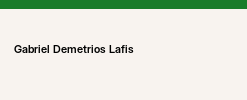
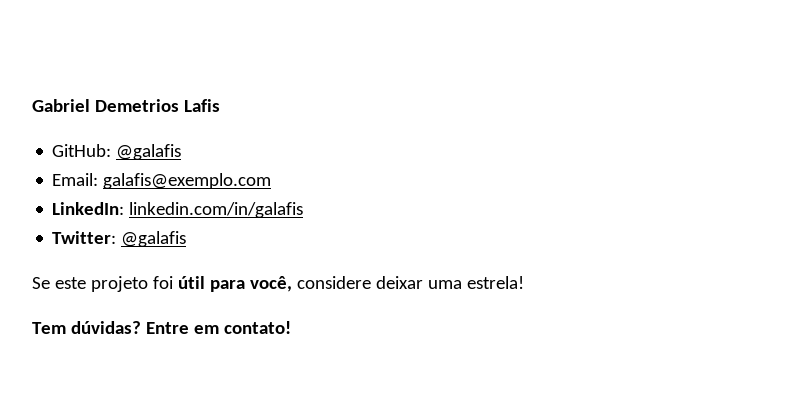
(134, 49) none -> [52,144,182,160] [52,173,272,189] [52,202,304,218] [52,231,187,247] [32,276,524,292] [32,321,291,334] // GitHub: @galafis // Email: galafis@exemplo.com // LinkedIn: linkedin.com/in/galafis // Twitter: @galafis // Se este projeto foi útil para você, considere deixar uma estrela! // Tem dúvidas? Entre em contato!

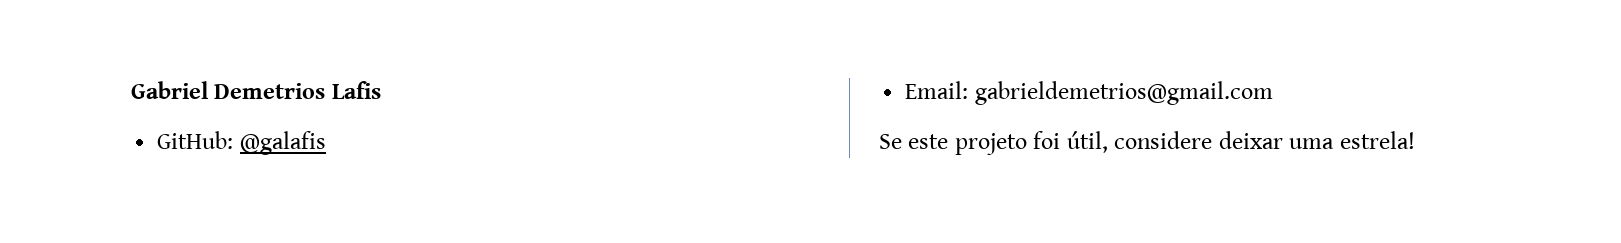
[103,173,272,189] [52,202,304,218] [52,231,187,247] galafis@exemplo.com // LinkedIn: linkedin.com/in/galafis // Twitter: @galafis -> [974,81,1273,105] gabrieldemetrios@gmail.com
[177,276,292,292] útil para você, -> [1066,131,1108,153] útil,
[32,321,291,334] // Tem dúvidas? Entre em contato! -> (1415, 140) none

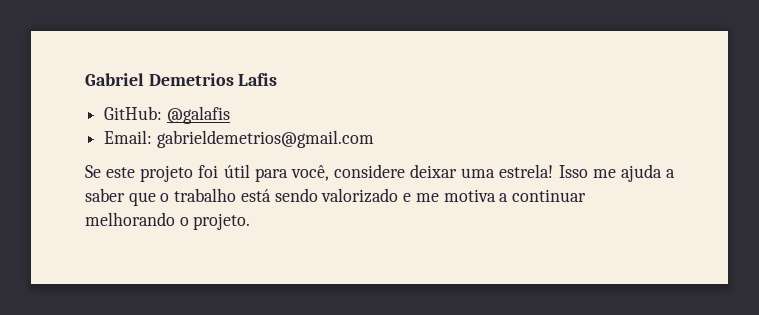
[1066,131,1108,153] útil, -> [223,164,329,182] útil para você,
(1415, 140) none -> [558,164,675,182] [85,188,586,206] [85,212,251,230] Isso me ajuda a saber que o trabalho está sendo valorizado e me motiva a continuar melhorando o projeto.

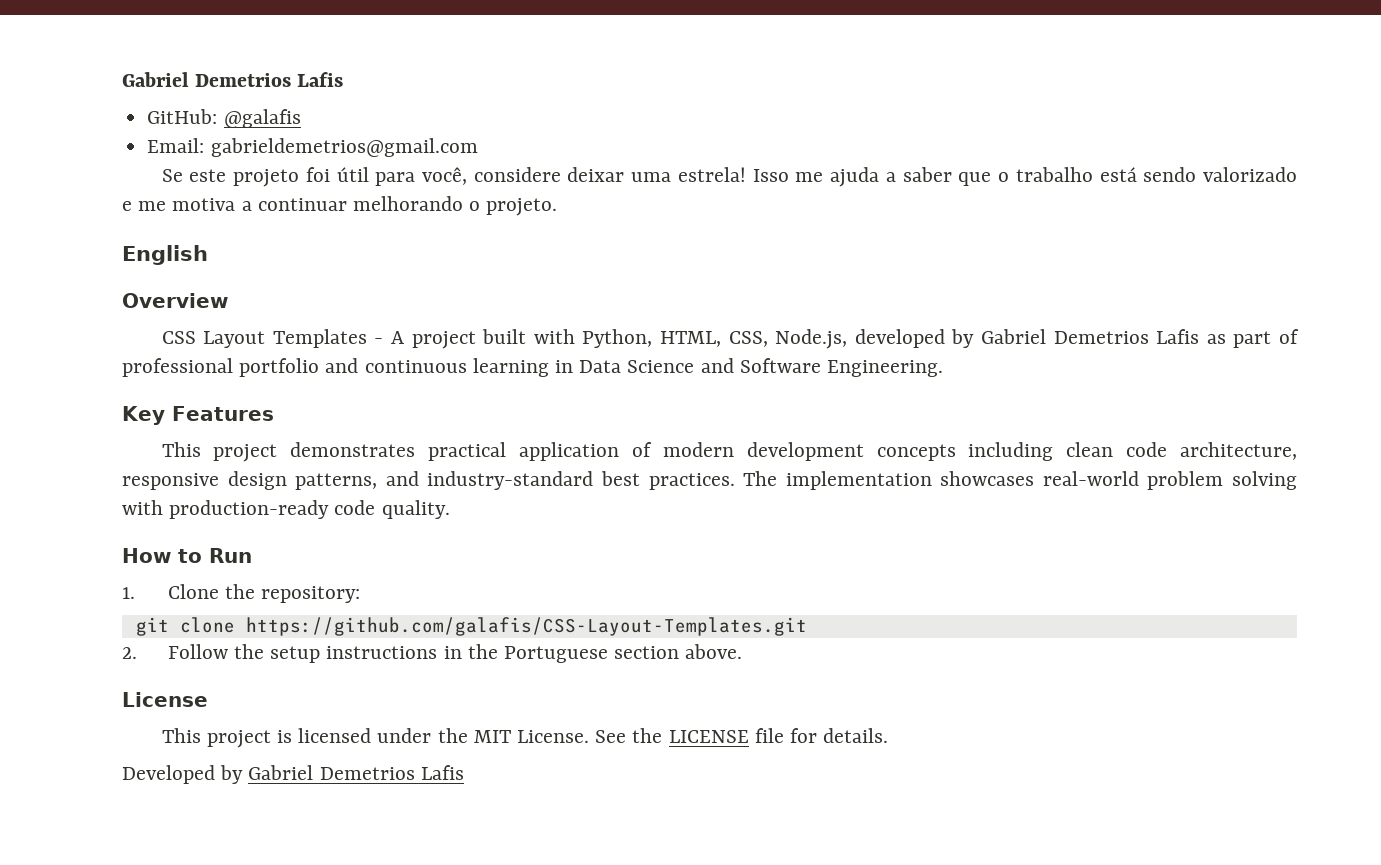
(251, 221) none -> [122,245,208,265] [122,293,228,308] [161,329,1299,349] [122,358,944,377] [122,406,274,425] [161,442,1298,462] [122,471,1297,490] [122,500,450,519] [122,548,252,563] [122,584,361,603] [135,617,807,636] [122,644,743,663] [122,692,208,707] [161,728,889,748] [122,765,464,784] // English // Overview // CSS Layout Templates - A project built with Python, HTML, CSS, Node.js, developed by Gabriel Demetrios Lafis as part of professional portfolio and continuous learning in Data Science and Software Engineering. // Key Features // This project demonstrates practical application of modern development concepts including clean code architecture, responsive design patterns, and industry-standard best practices. The implementation showcases real-world problem solving with production-ready code quality. // How to Run // 1. Clone the repository: // git clone https://github.com/galafis/CSS-Layout-Templates.git // 2. Follow the setup instructions in the Portuguese section above. // License // This project is licensed under the MIT License. See the LICENSE file for details. // Developed by Gabriel Demetrios Lafis

